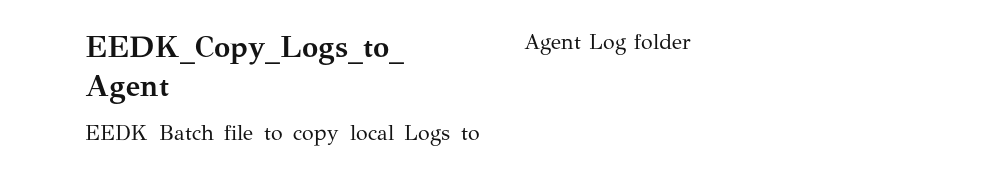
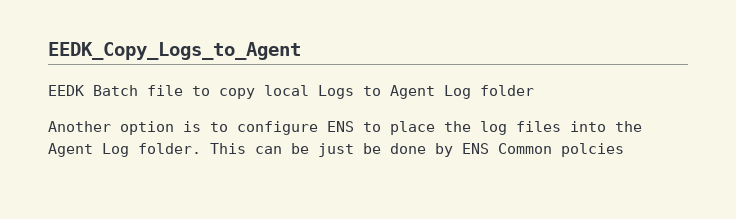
(691, 42) none -> [48,121,642,135] [48,143,624,157] // Another option is to configure ENS to place the log files into the Agent Log folder. This can be just be done by ENS Common polcies

